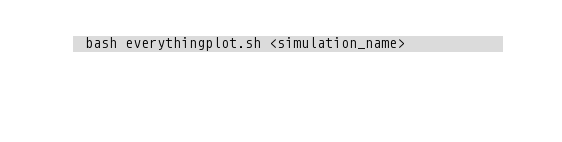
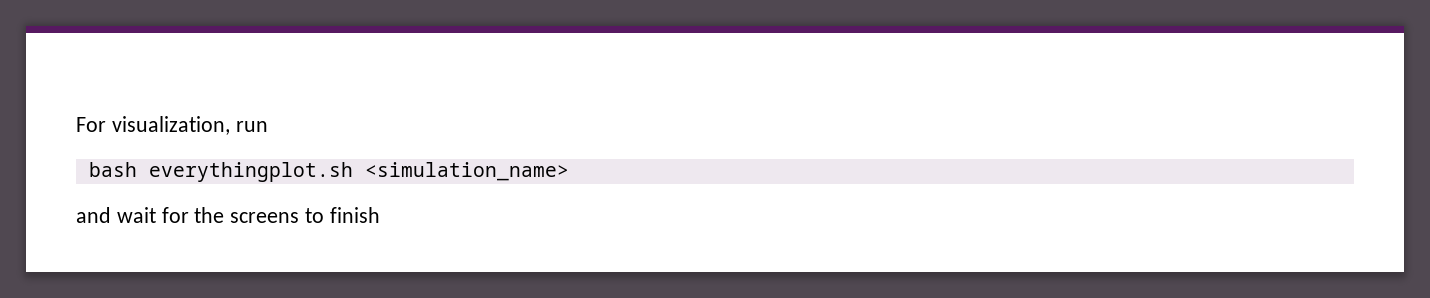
(84, 42) none -> [76,116,268,135] For visualization, run //
(405, 43) none -> [76,207,380,223] // and wait for the screens to finish

